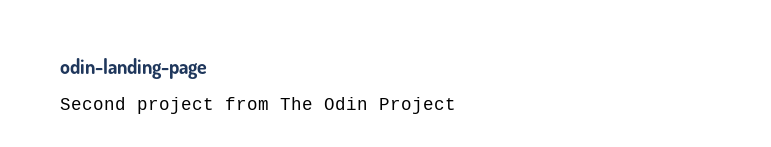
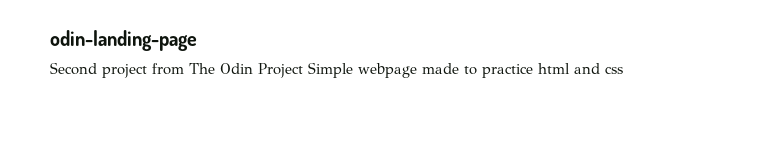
(456, 105) none -> [308,62,623,78] Simple webpage made to practice html and css

